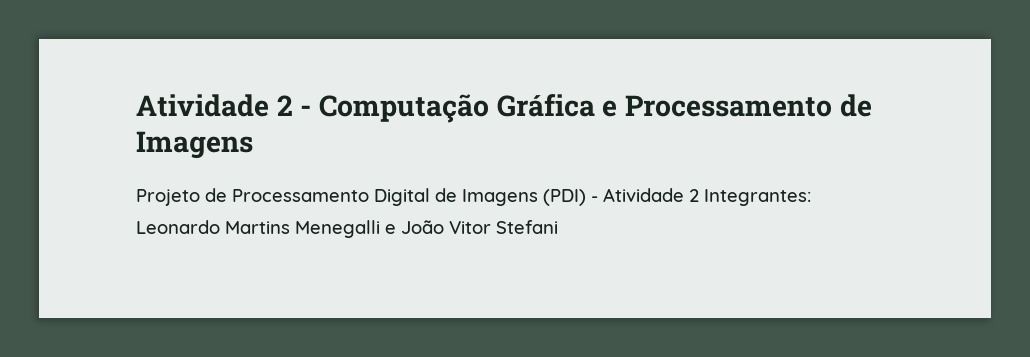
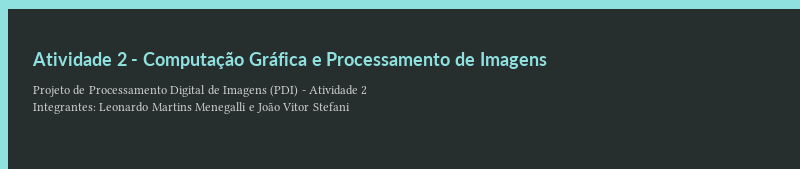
(699, 195) none -> (368, 90) //

